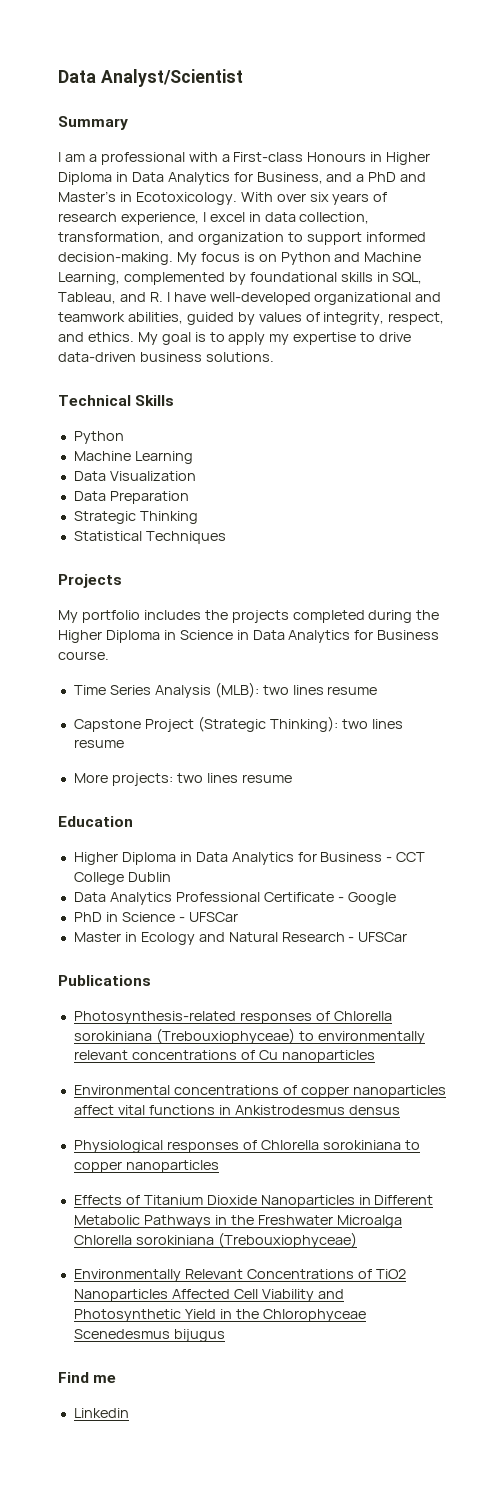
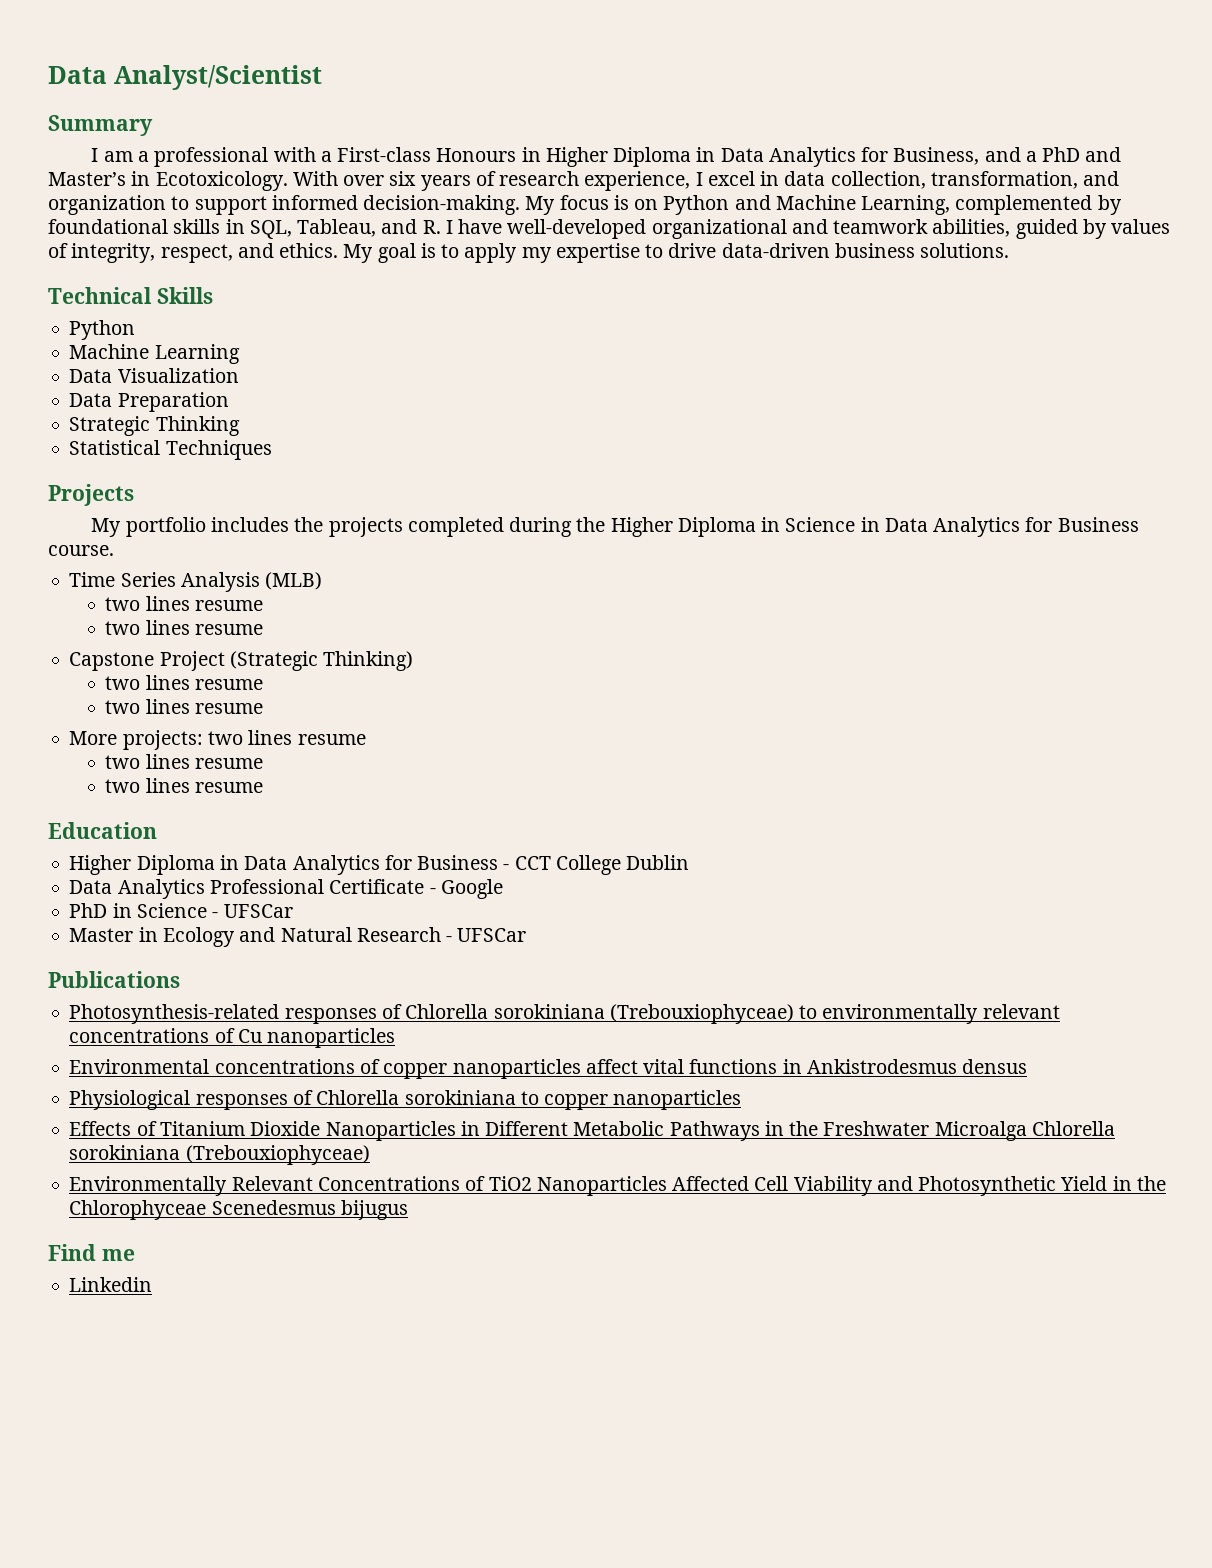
[214,682,259,698] (MLB): -> [265,572,323,590] [105,596,263,611] (MLB) // two lines resume //
[269,716,338,732] Thinking): -> [323,651,414,671] [105,675,263,690] Thinking) // two lines resume //
(292, 778) none -> [105,754,263,769] [105,778,263,793] // two lines resume // two lines resume

